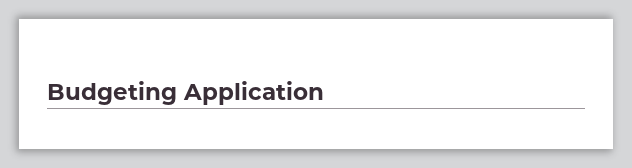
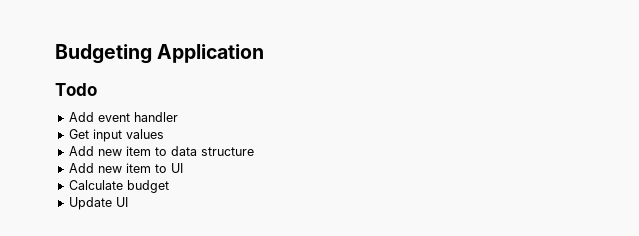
(324, 93) none -> [55,83,97,96] [68,112,178,122] [68,129,164,142] [68,146,254,156] [68,163,183,173] [68,180,169,193] [68,197,128,210] // Todo // Add event handler // Get input values // Add new item to data structure // Add new item to UI // Calculate budget // Update UI

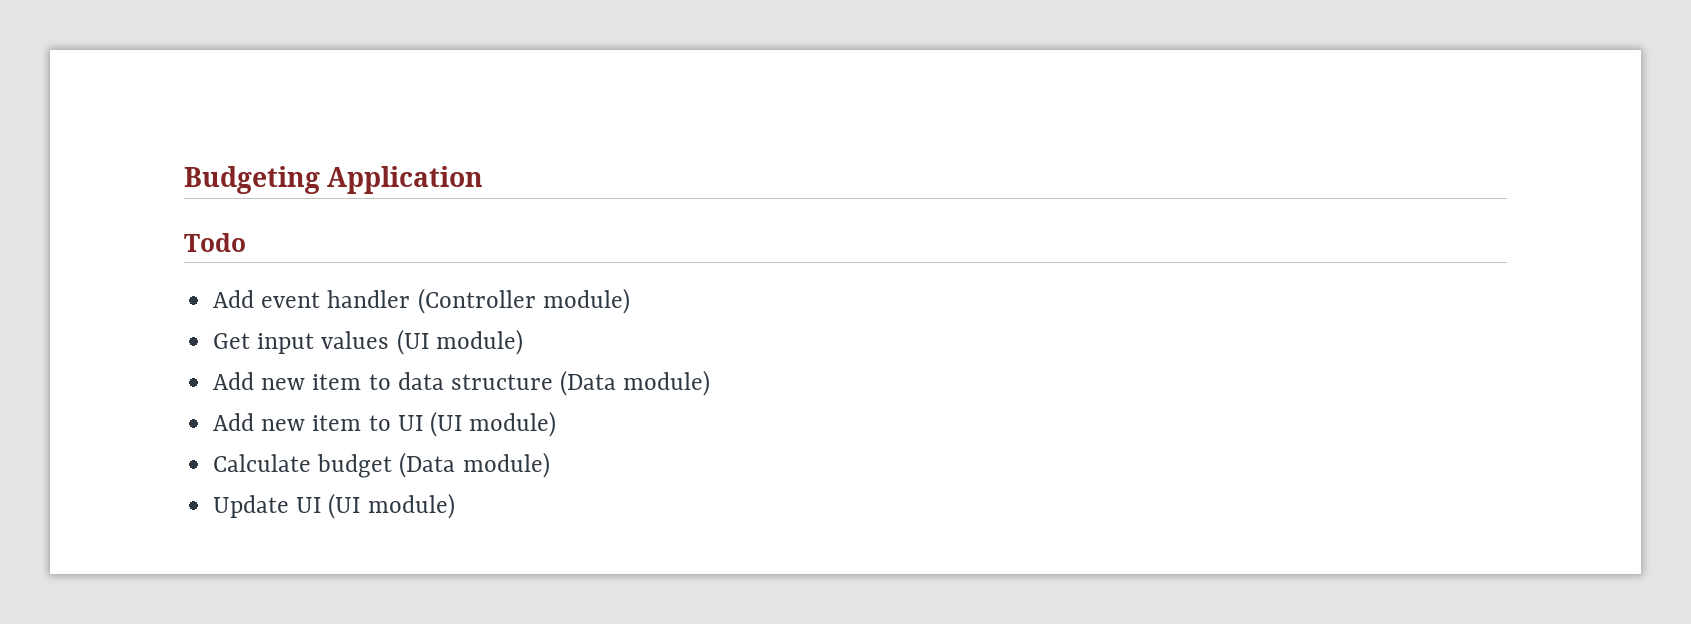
(178, 117) none -> [417,288,630,314] (Controller module)
(164, 134) none -> [396,329,523,355] (UI module)
(254, 151) none -> [560,370,711,396] (Data module)
(183, 168) none -> [429,411,557,437] (UI module)
(169, 186) none -> [399,452,550,478] (Data module)
(128, 202) none -> [328,493,455,519] (UI module)

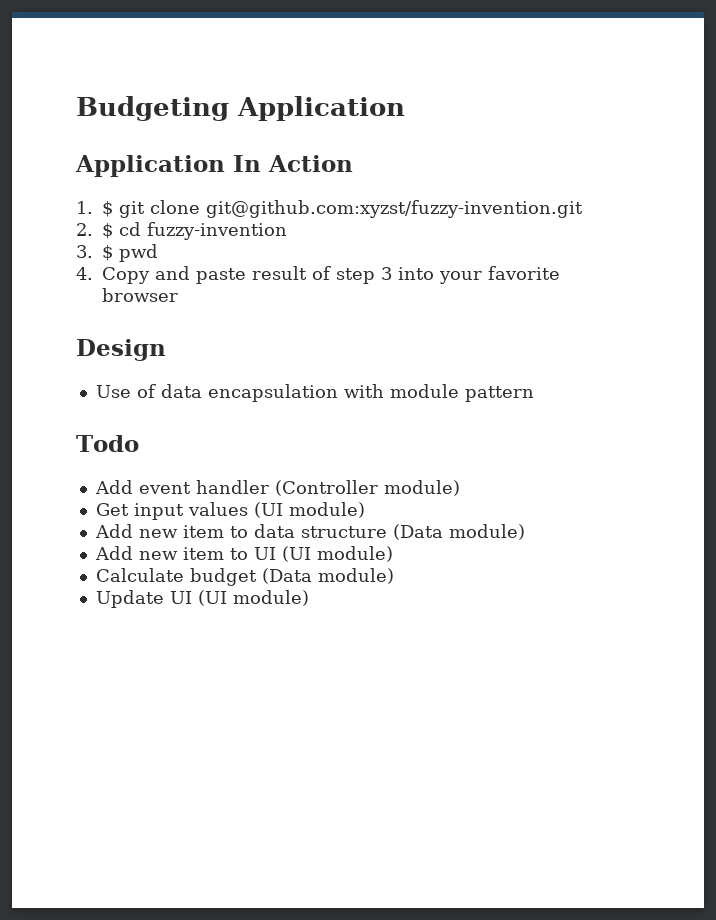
(484, 180) none -> [75,155,353,177] [76,200,583,218] [76,222,287,240] [76,244,158,262] [76,266,560,284] [102,288,178,302] [76,339,166,361] [95,384,534,402] // Application In Action // 1. $ git clone git@github.com:xyzst/fuzzy-invention.git // 2. $ cd fuzzy-invention // 3. $ pwd // 4. Copy and paste result of step 3 into your favorite browser // Design // Use of data encapsulation with module pattern

